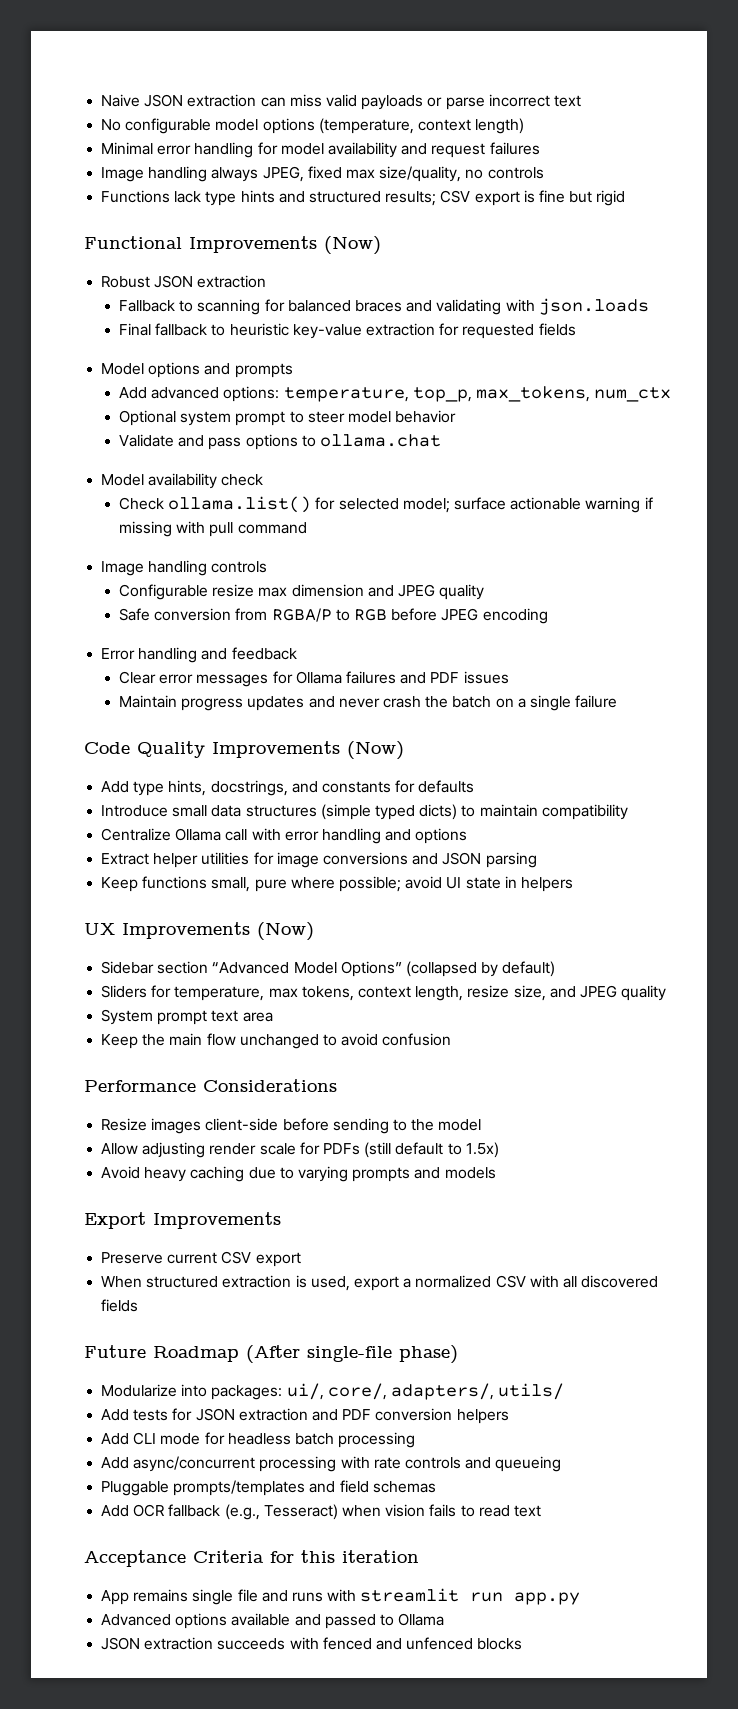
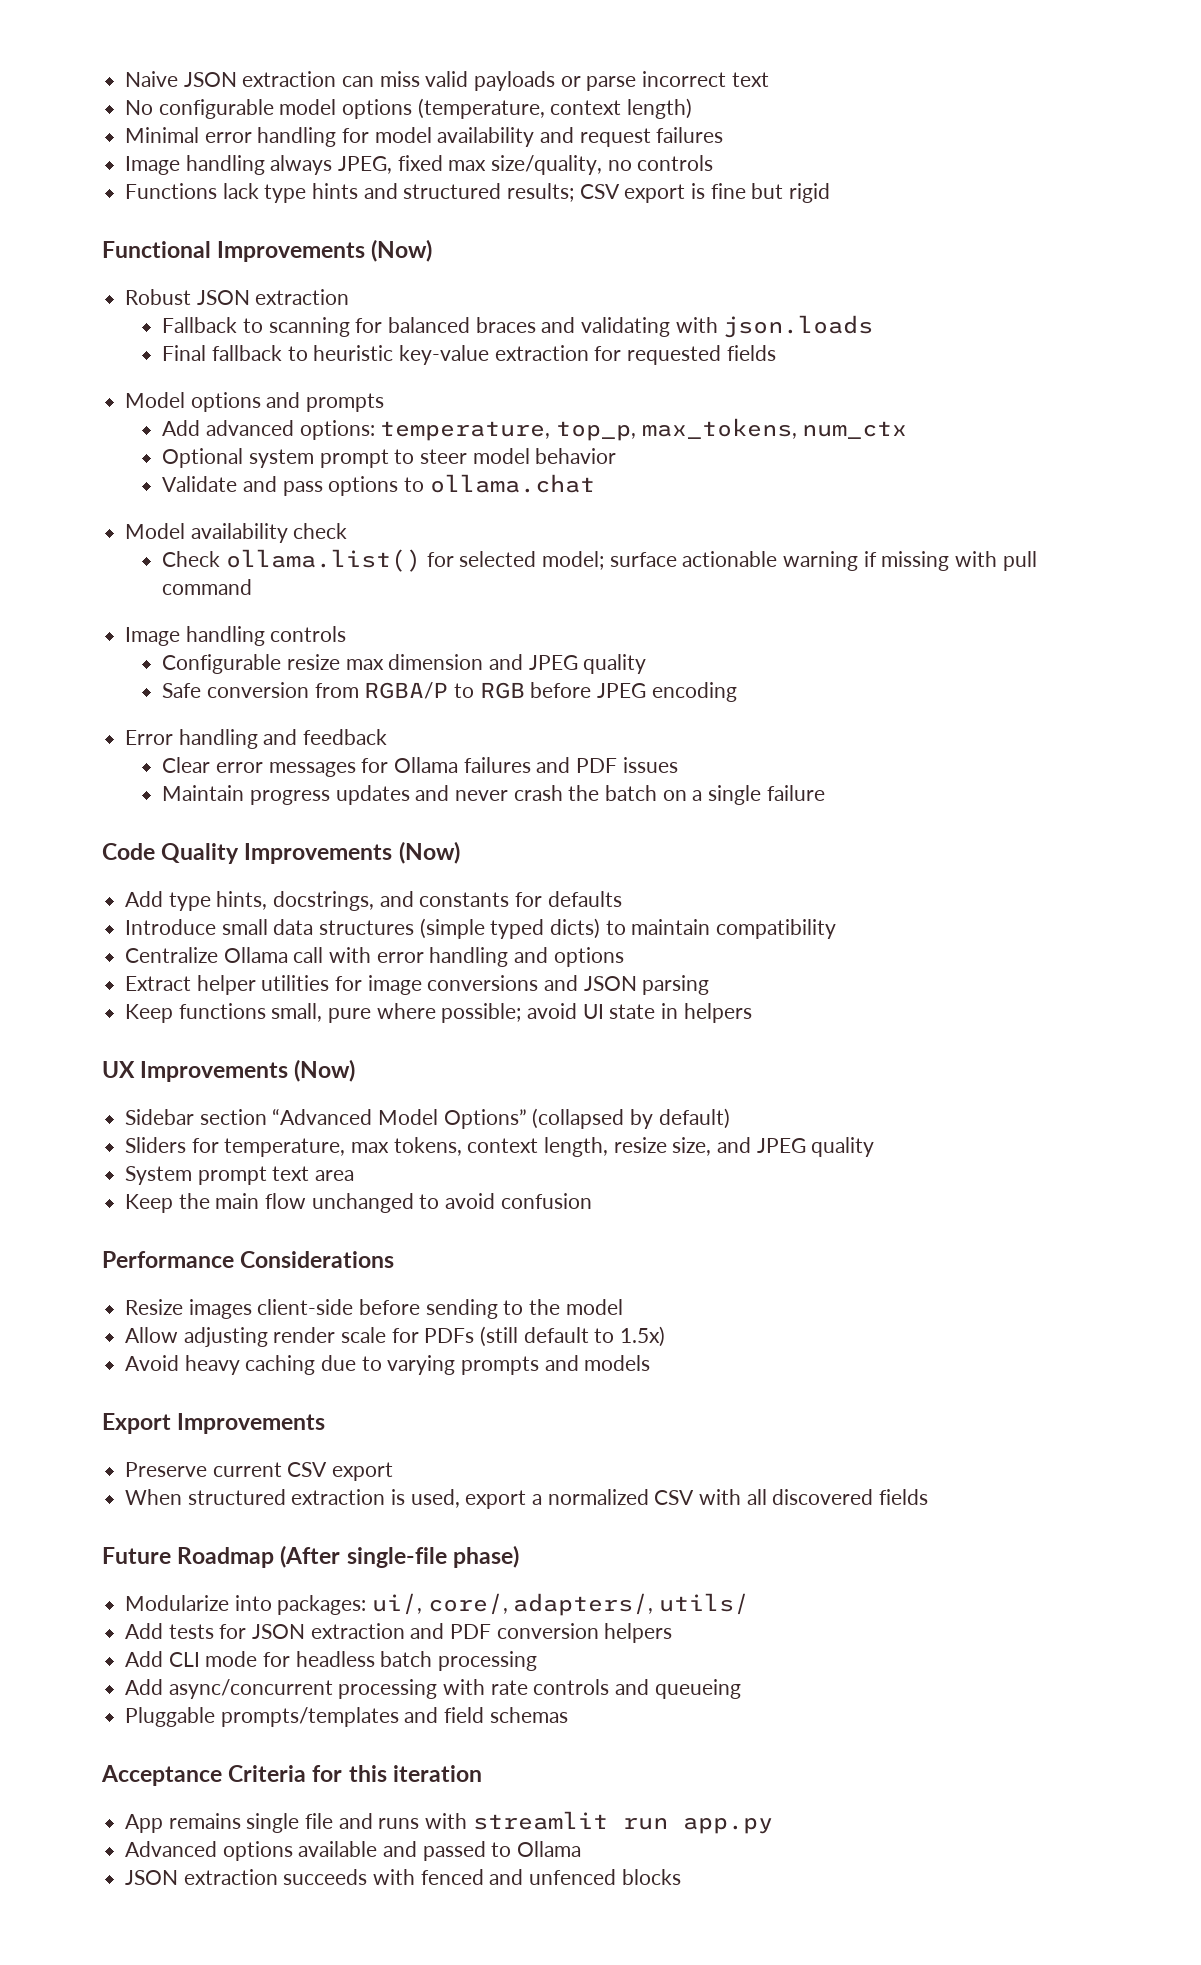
[101,1504,541,1520] // Add OCR fallback (e.g., Tesseract) when vision fails to read text -> (568, 1715) none

